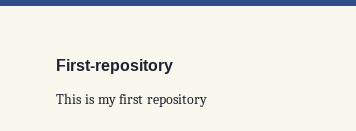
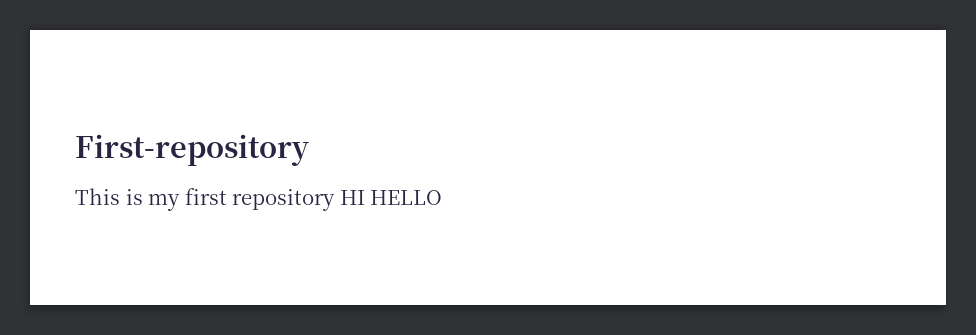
(208, 100) none -> [339,190,443,205] HI HELLO

